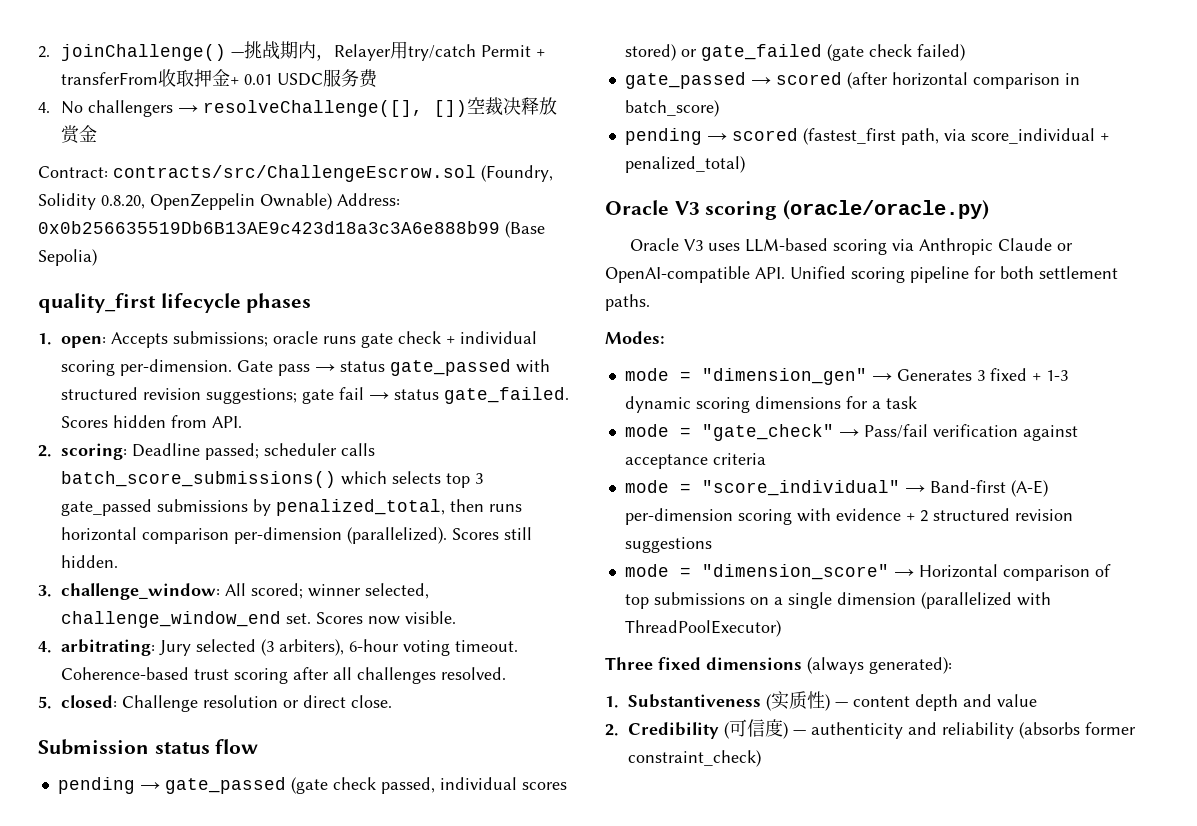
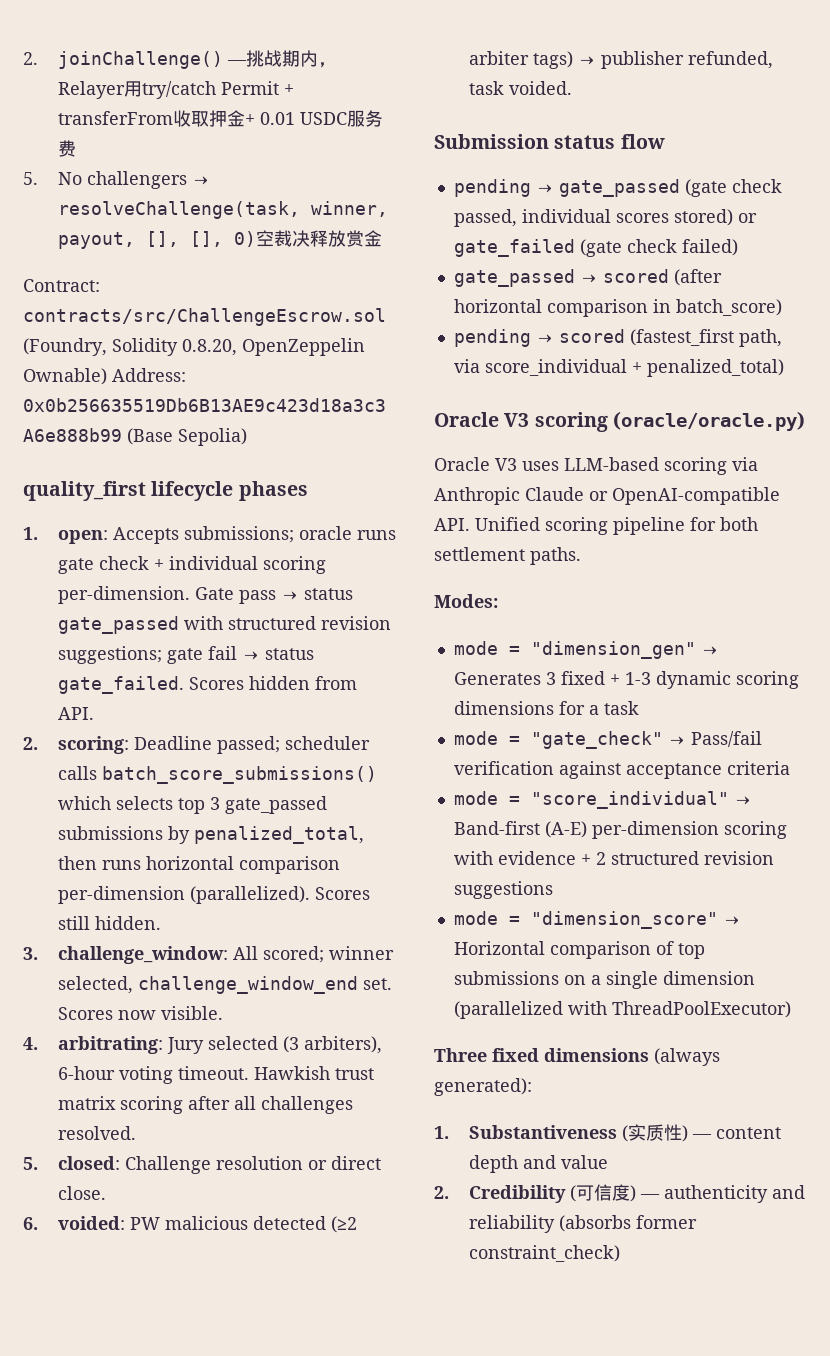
[38,102,50,113] 4. -> [23,172,38,185] 5.
[202,100,467,117] resolveChallenge([], []) -> [57,201,388,219] [57,231,256,249] resolveChallenge(task, winner, payout, [], [], 0)
[60,667,229,680] Coherence-based trust -> [253,1066,374,1080] [57,1096,116,1110] Hawkish trust matrix
(392, 701) none -> [23,1216,357,1233] [468,51,773,69] [468,81,572,95] // 6. voided: PW malicious detected (≥2 arbiter tags) → publisher refunded, task voided.

